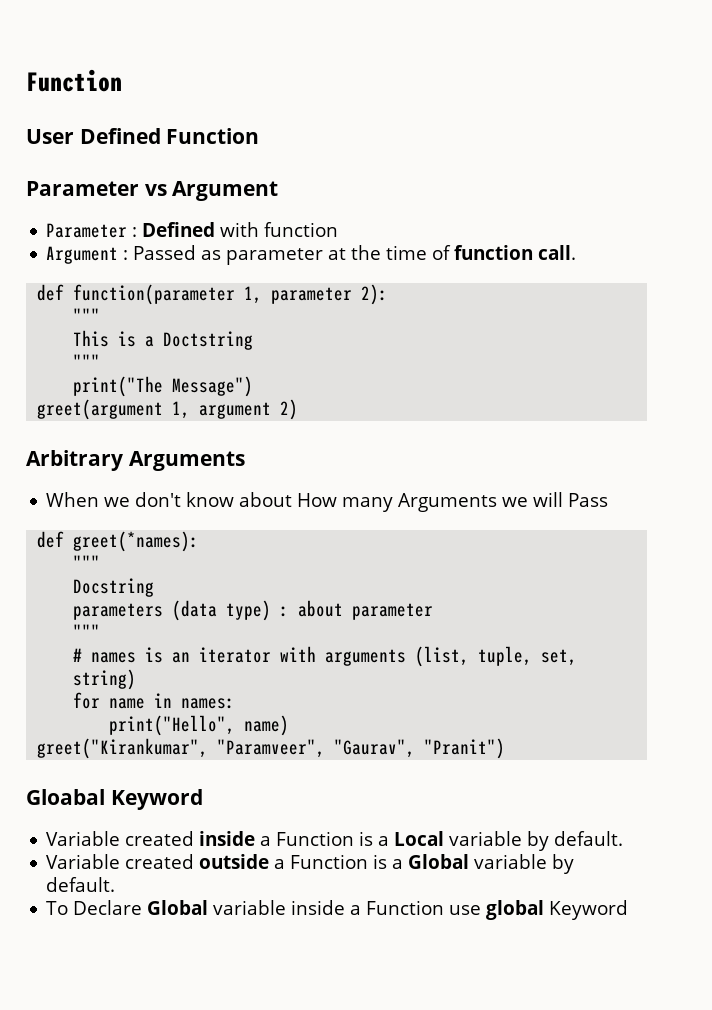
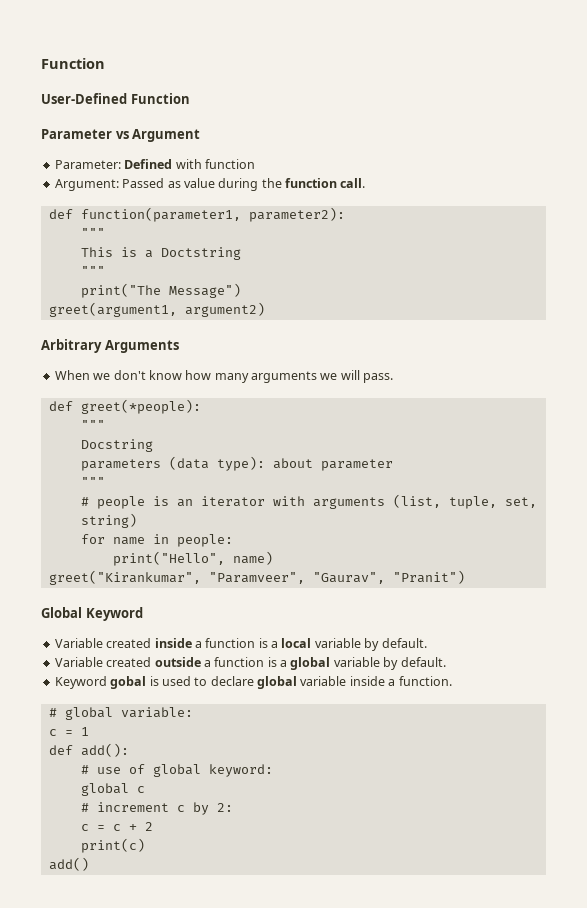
[26,69,122,92] [26,128,161,144] Function // User Defined -> [41,58,105,69] [41,93,127,104] Function // User-Defined
[46,223,138,238] Parameter : -> [54,160,121,169] Parameter:
[46,245,452,265] Argument : Passed as parameter at the time of -> [54,178,282,191] Argument: Passed as value during the
[73,284,389,305] function(parameter 1, parameter 2): -> [80,207,345,222] function(parameter1, parameter2):
[37,399,299,420] greet(argument 1, argument 2) -> [48,302,265,317] greet(argument1, argument2)
[239,492,498,512] about How many Arguments -> [185,370,317,383] how many arguments
[568,493,609,507] [37,531,200,552] Pass // def greet(*names): -> [363,373,394,383] [48,399,201,414] pass. // def greet(*people):
[226,600,290,621] type) : -> [216,456,265,471] type):
[91,652,137,663] names -> [96,496,145,509] people
[181,698,236,709] names: -> [176,534,233,547] people:
[26,789,105,805] Gloabal -> [41,607,82,618] Global
[276,831,445,846] Function is a Local -> [205,638,312,648] function is a local
[290,854,575,874] [46,877,116,892] [46,900,629,920] Function is a Global variable by default. // To Declare Global variable inside a Function use global Keyword -> [214,657,446,670] [54,676,452,689] [48,707,193,720] [48,727,89,736] [48,743,129,757] [80,764,273,777] [80,783,145,796] [80,802,233,815] [80,822,153,831] [80,838,145,853] [48,857,89,871] function is a global variable by default. // Keyword gobal is used to declare global variable inside a function. // # global variable: // c = 1 // def add(): // # use of global keyword: // global c // # increment c by 2: // c = c + 2 // print(c) // add()

